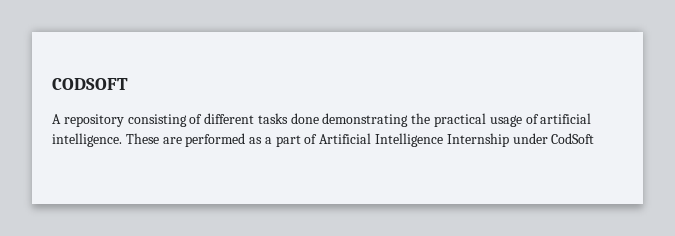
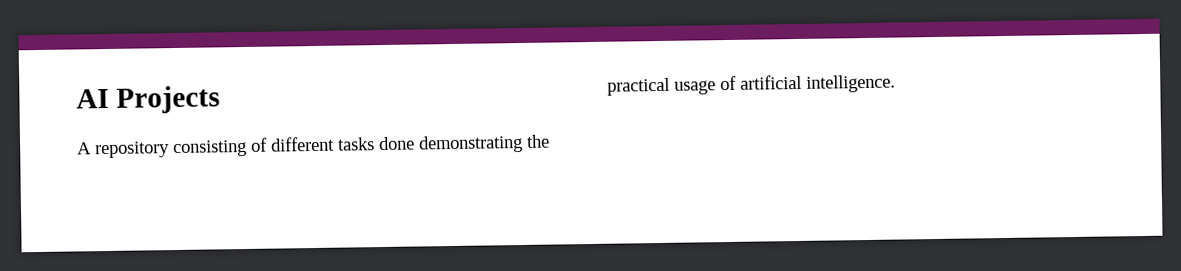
[52,78,128,90] CODSOFT -> [76,85,220,114] AI Projects
[125,133,595,147] These are performed as a part of Artificial Intelligence Internship under CodSoft -> (896, 83) none

